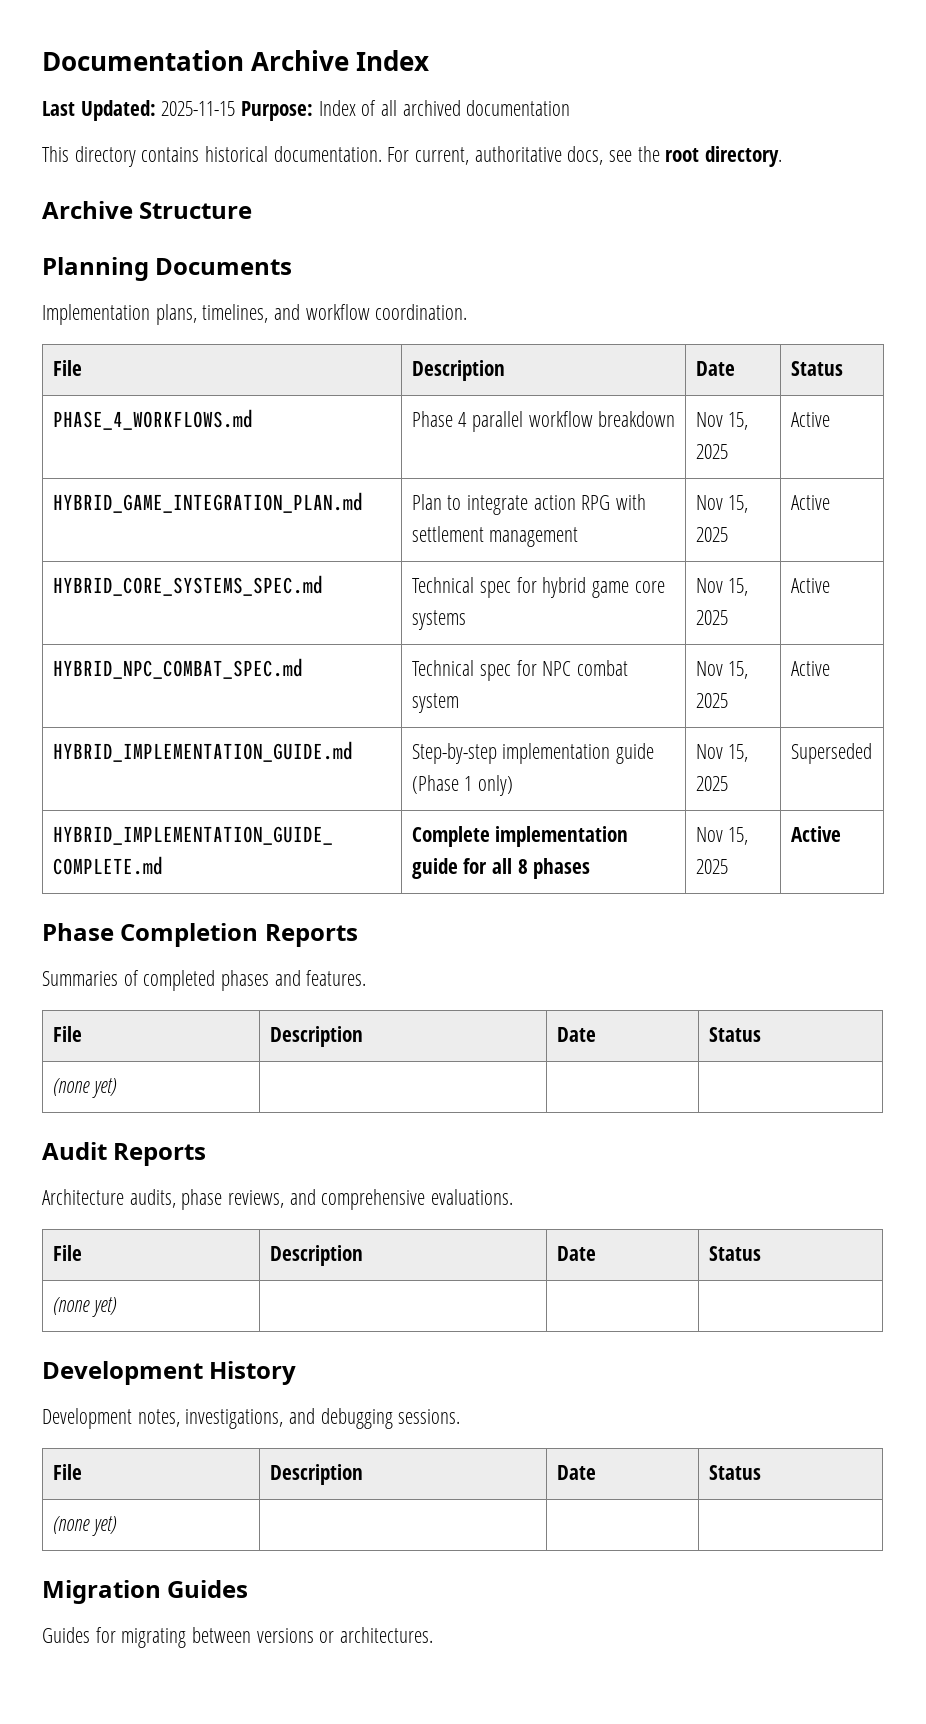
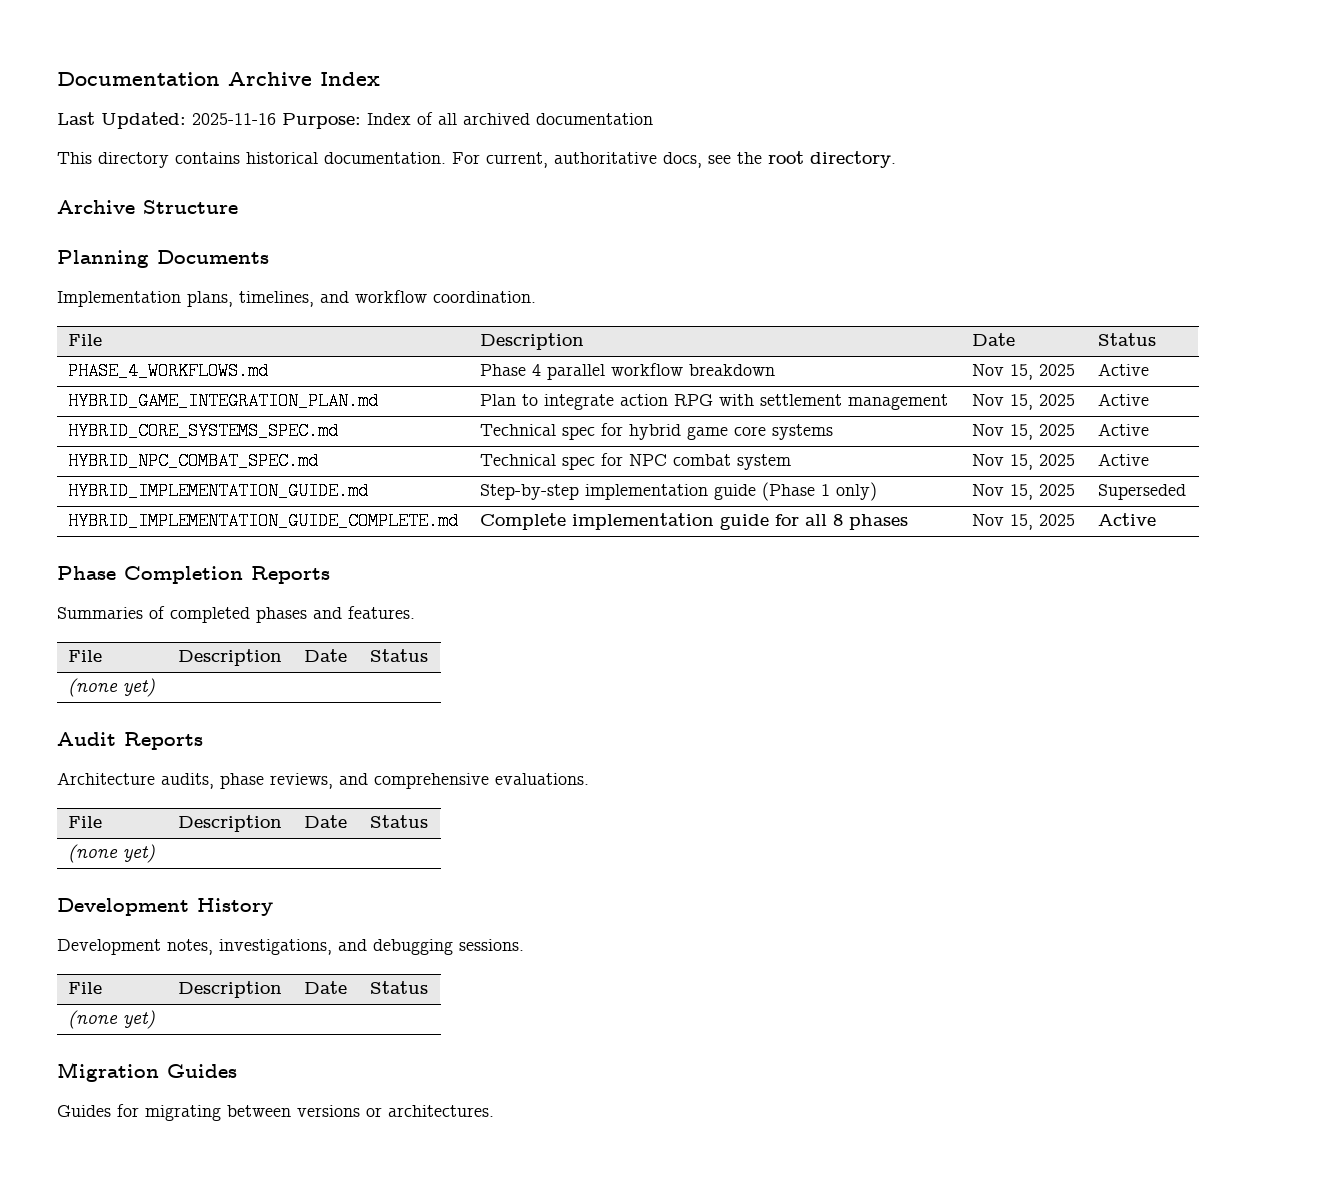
[161,101,236,116] 2025-11-15 -> [192,113,276,125] 2025-11-16

